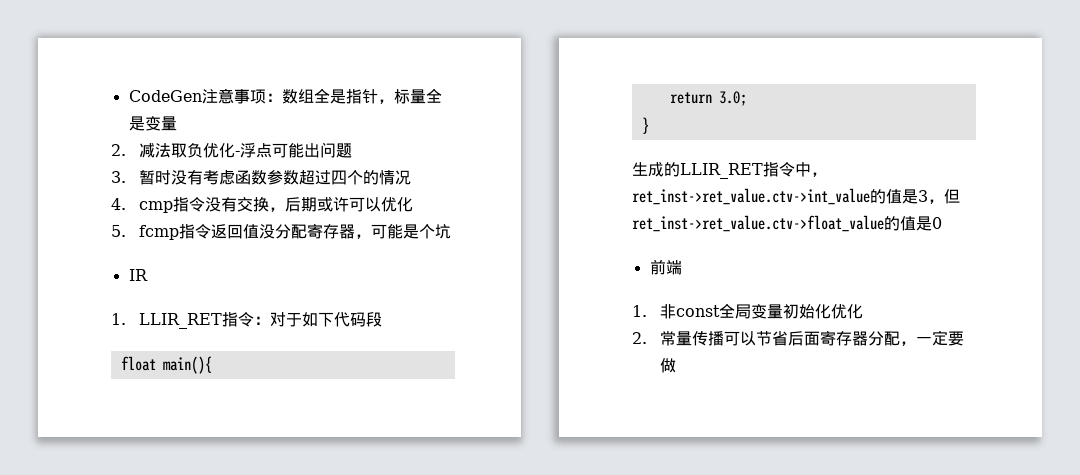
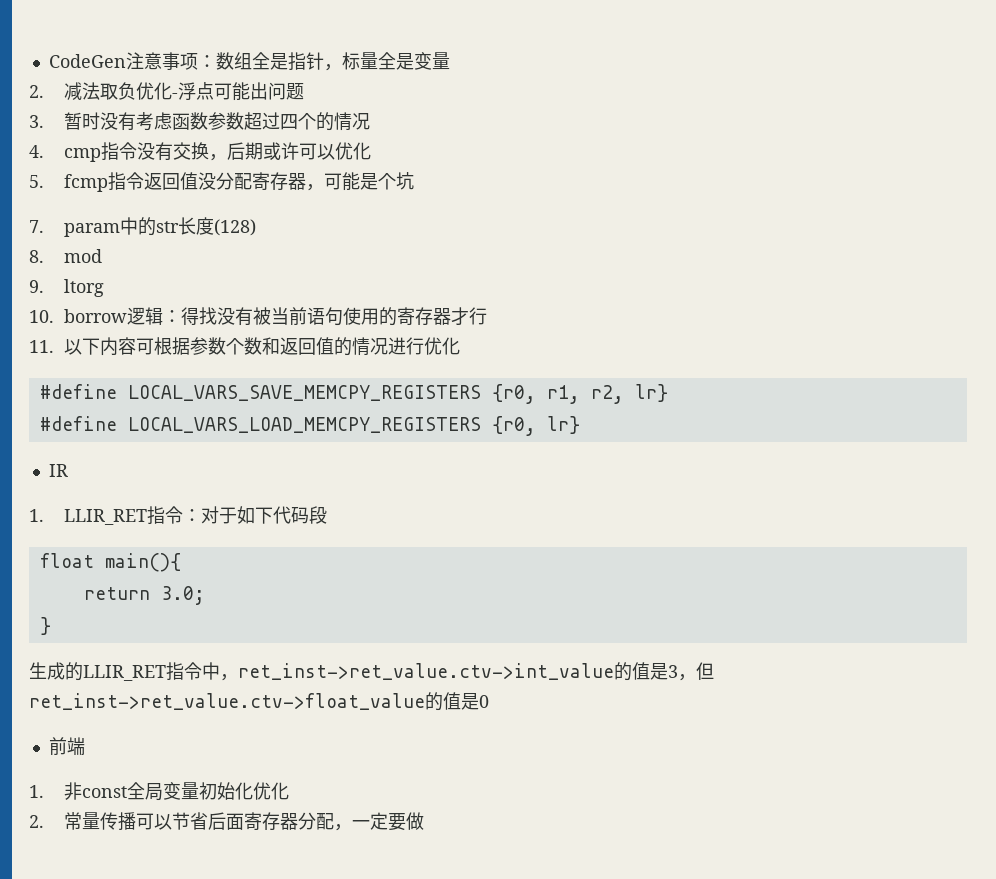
(452, 231) none -> [29,217,256,237] [29,249,102,263] [29,279,104,297] [29,307,487,326] [29,337,460,356] [39,384,668,404] [39,416,580,436] // 7. param中的str长度(128) // 8. mod // 9. ltorg // 10. borrow逻辑：得找没有被当前语句使用的寄存器才行 // 11.以下内容可根据参数个数和返回值的情况进行优化 // #define LOCAL_VARS_SAVE_MEMCPY_REGISTERS {r0, r1, r2, lr} // #define LOCAL_VARS_LOAD_MEMCPY_REGISTERS {r0, lr}

